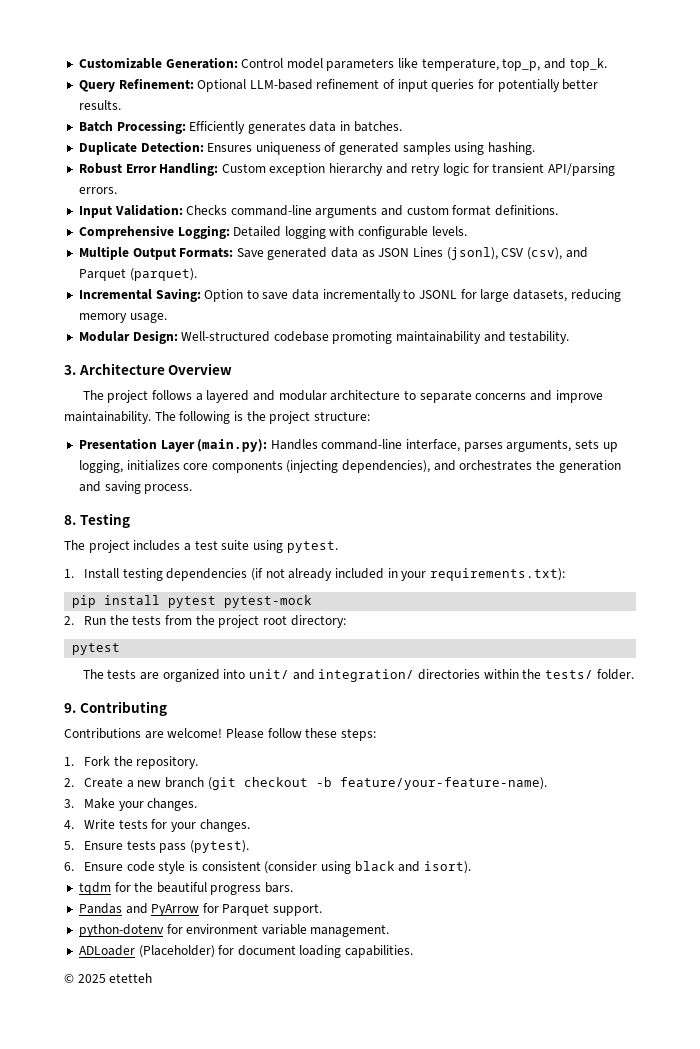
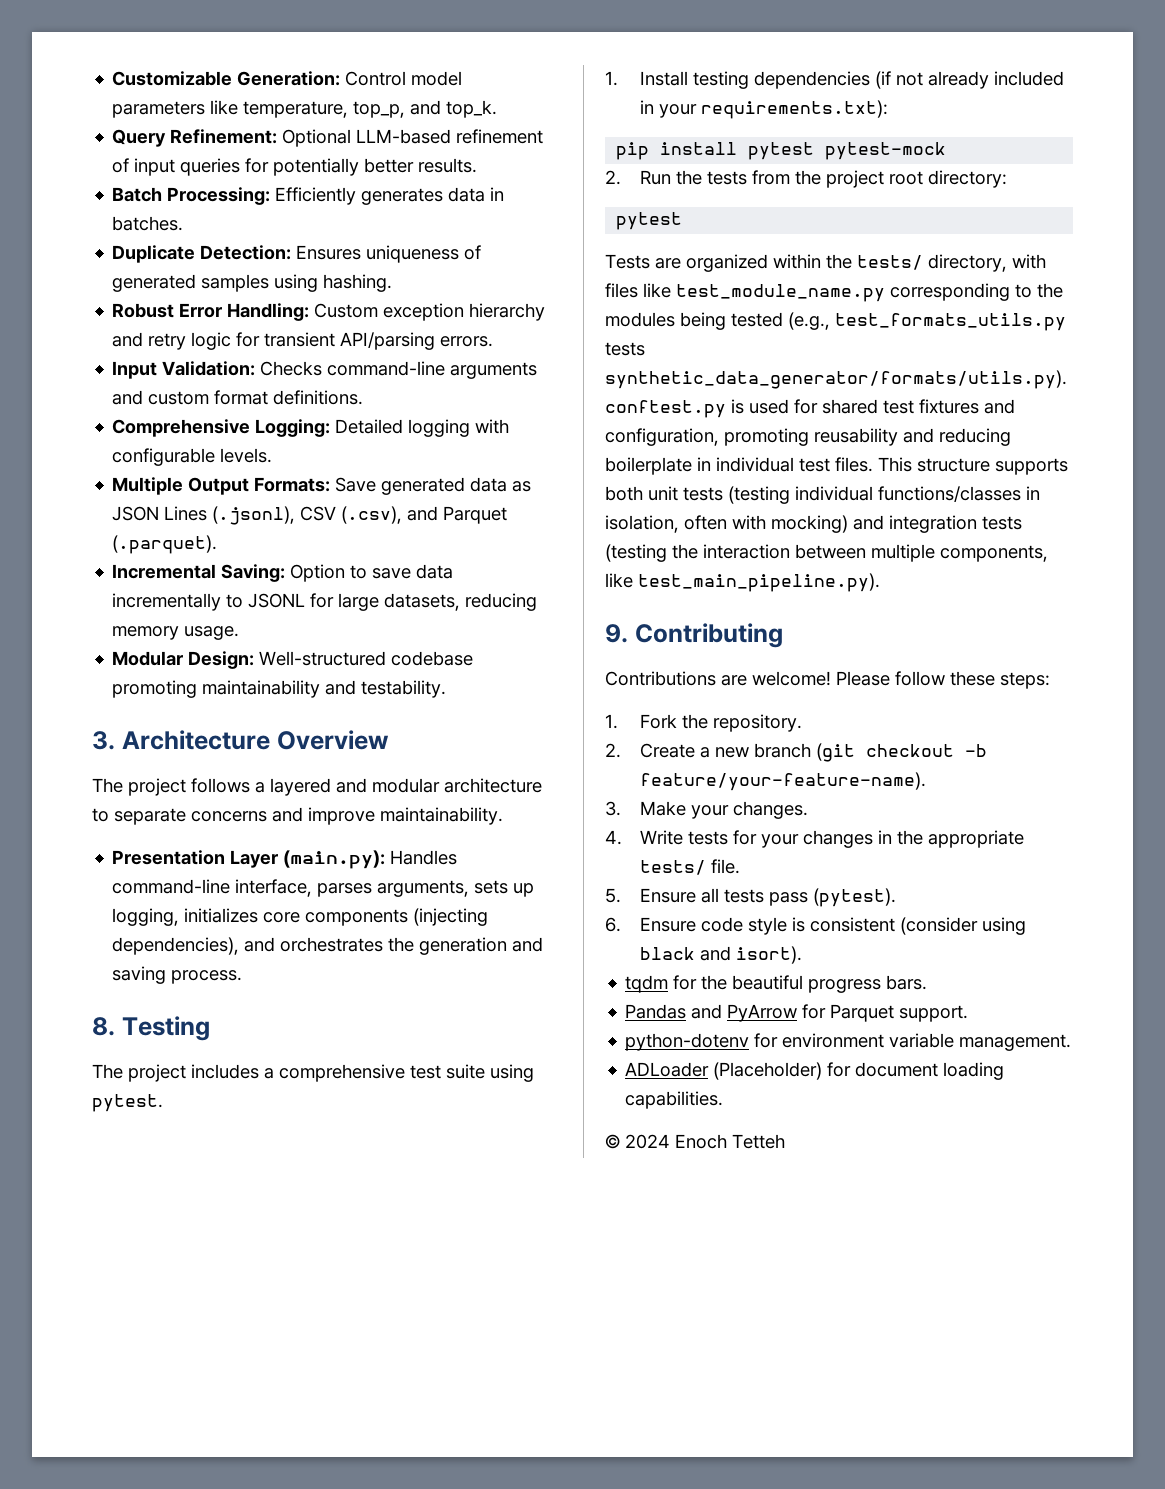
[446,247,562,260] (jsonl), CSV (csv), -> [212,506,403,525] (.jsonl), CSV (.csv),
[129,268,197,281] (parquet). -> [112,535,218,554] (.parquet).
[154,411,370,424] The following is the project structure: -> (503, 816) none
(191, 547) none -> [279,1064,405,1082] comprehensive
[82,669,634,682] The tests are organized into unit/ and integration/ directories within the tests/ folder. -> [605,254,1046,272] [605,283,1063,302] [605,312,1066,331] [605,342,645,356] [605,370,1067,389] [605,399,1015,418] [605,428,1011,446] [605,457,1068,475] [605,486,1040,504] [605,515,1022,533] [605,544,1048,562] [605,573,880,592] Tests are organized within the tests/ directory, with files like test_module_name.py corresponding to the modules being tested (e.g., test_formats_utils.py tests synthetic_data_generator/formats/utils.py). conftest.py is used for shared test fixtures and configuration, promoting reusability and reducing boilerplate in individual test files. This structure supports both unit tests (testing individual functions/classes in isolation, often with mocking) and integration tests (testing the interaction between multiple components, like test_main_pipeline.py).
[199,819,250,832] changes. -> [802,830,1024,848] [639,859,740,875] changes in the appropriate tests/ file.
(124, 845) none -> [700,888,719,903] all
[77,973,153,983] 2025 etetteh -> [625,1134,785,1149] 2024 Enoch Tetteh

